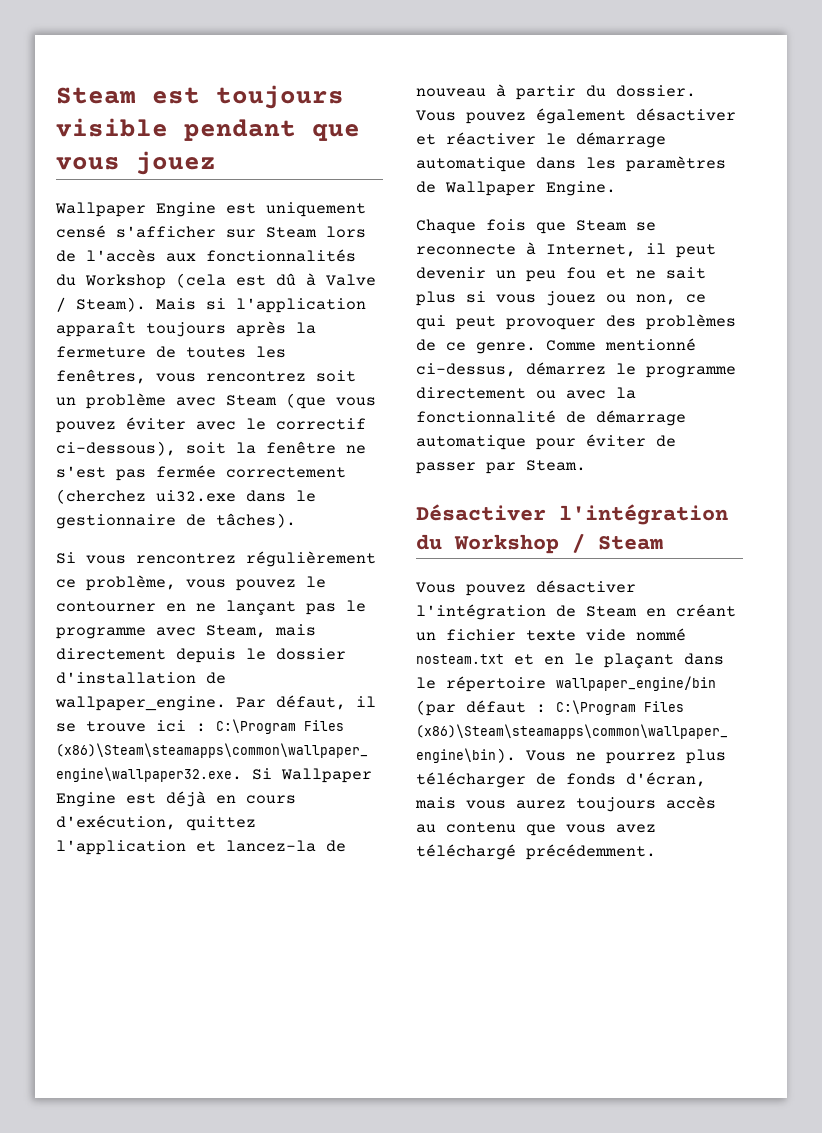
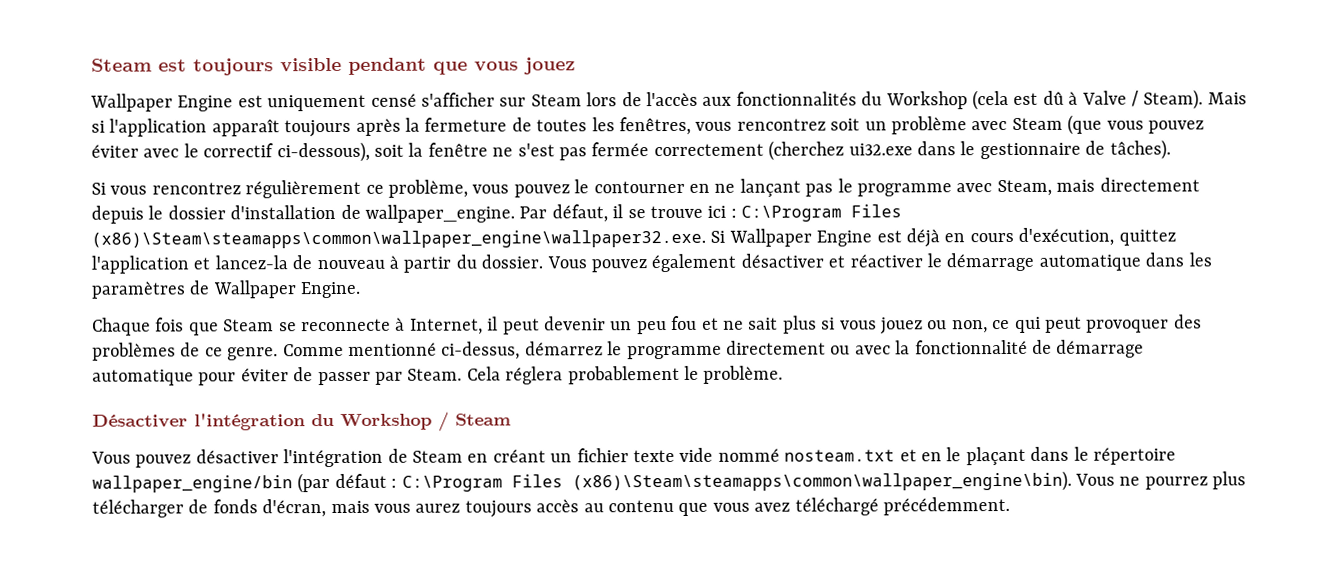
(586, 465) none -> [466,365,784,385] Cela réglera probablement le problème.

